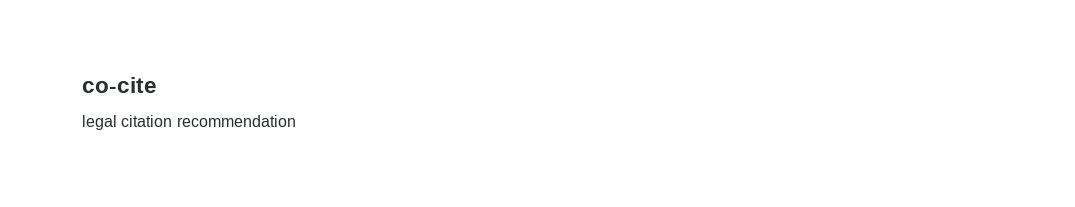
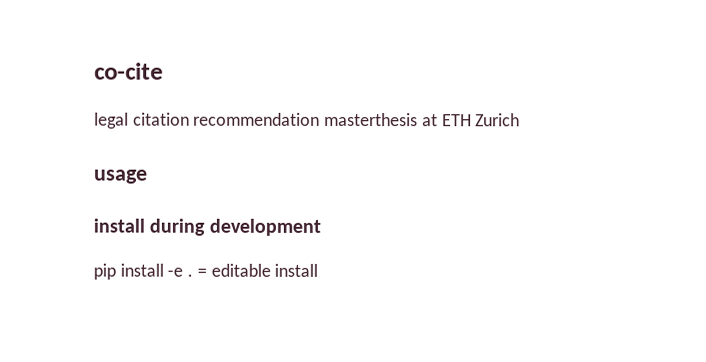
(296, 121) none -> [324,112,521,127] [93,169,148,184] [93,218,321,236] [93,263,319,280] masterthesis at ETH Zurich // usage // install during development // pip install -e . = editable install

